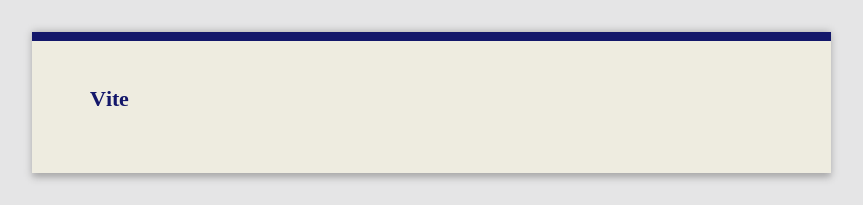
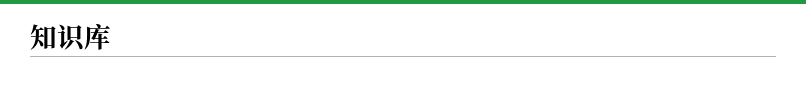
[90,91,129,106] Vite -> [30,23,111,52] 知识库

